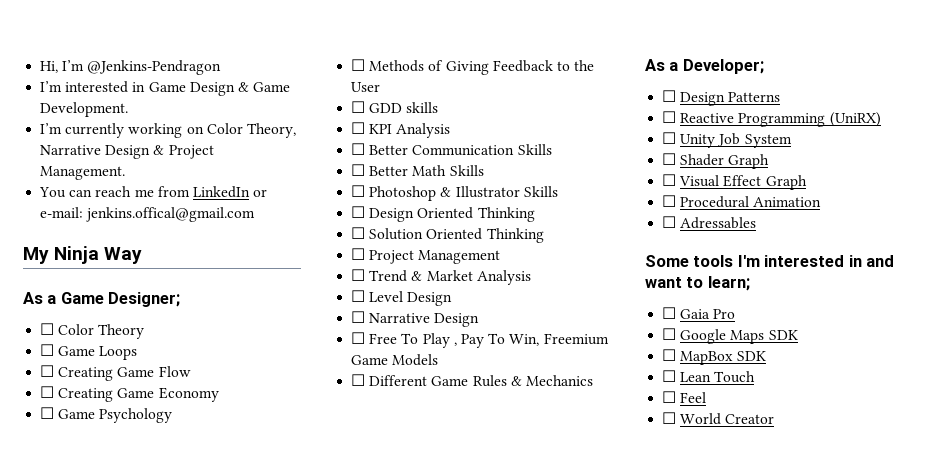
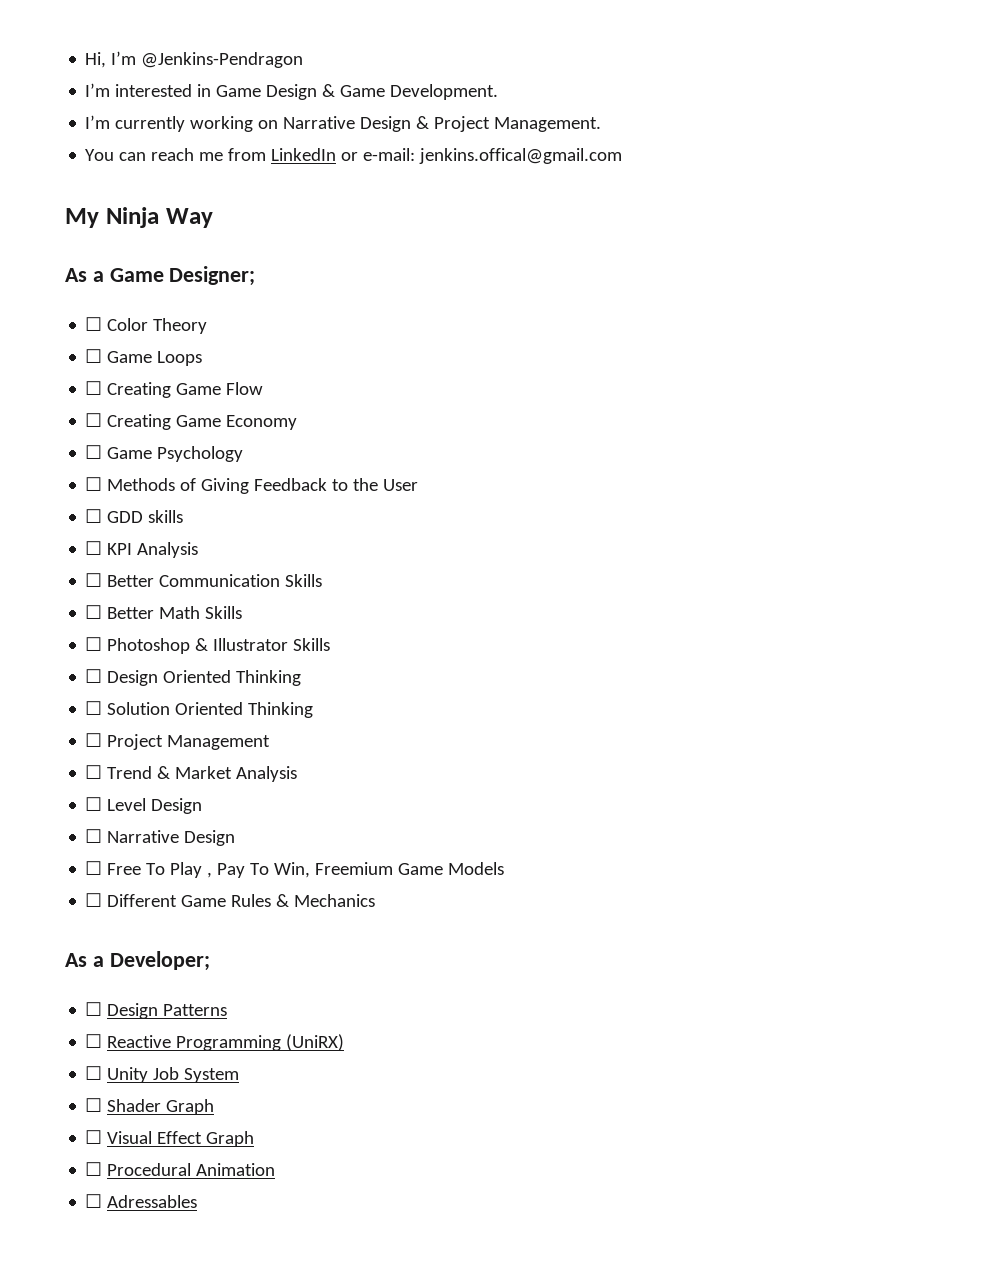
[206,123,296,138] Color Theory, -> (279, 124) none
[645,255,895,267] [645,276,750,291] [662,307,736,319] [662,328,798,344] [662,349,767,365] [662,370,756,383] [662,391,707,403] [662,412,775,425] // Some tools I'm interested in and want to learn; // ☐ Gaia Pro // ☐ Google Maps SDK // ☐ MapBox SDK // ☐ Lean Touch // ☐ Feel // ☐ World Creator -> (198, 1201) none

